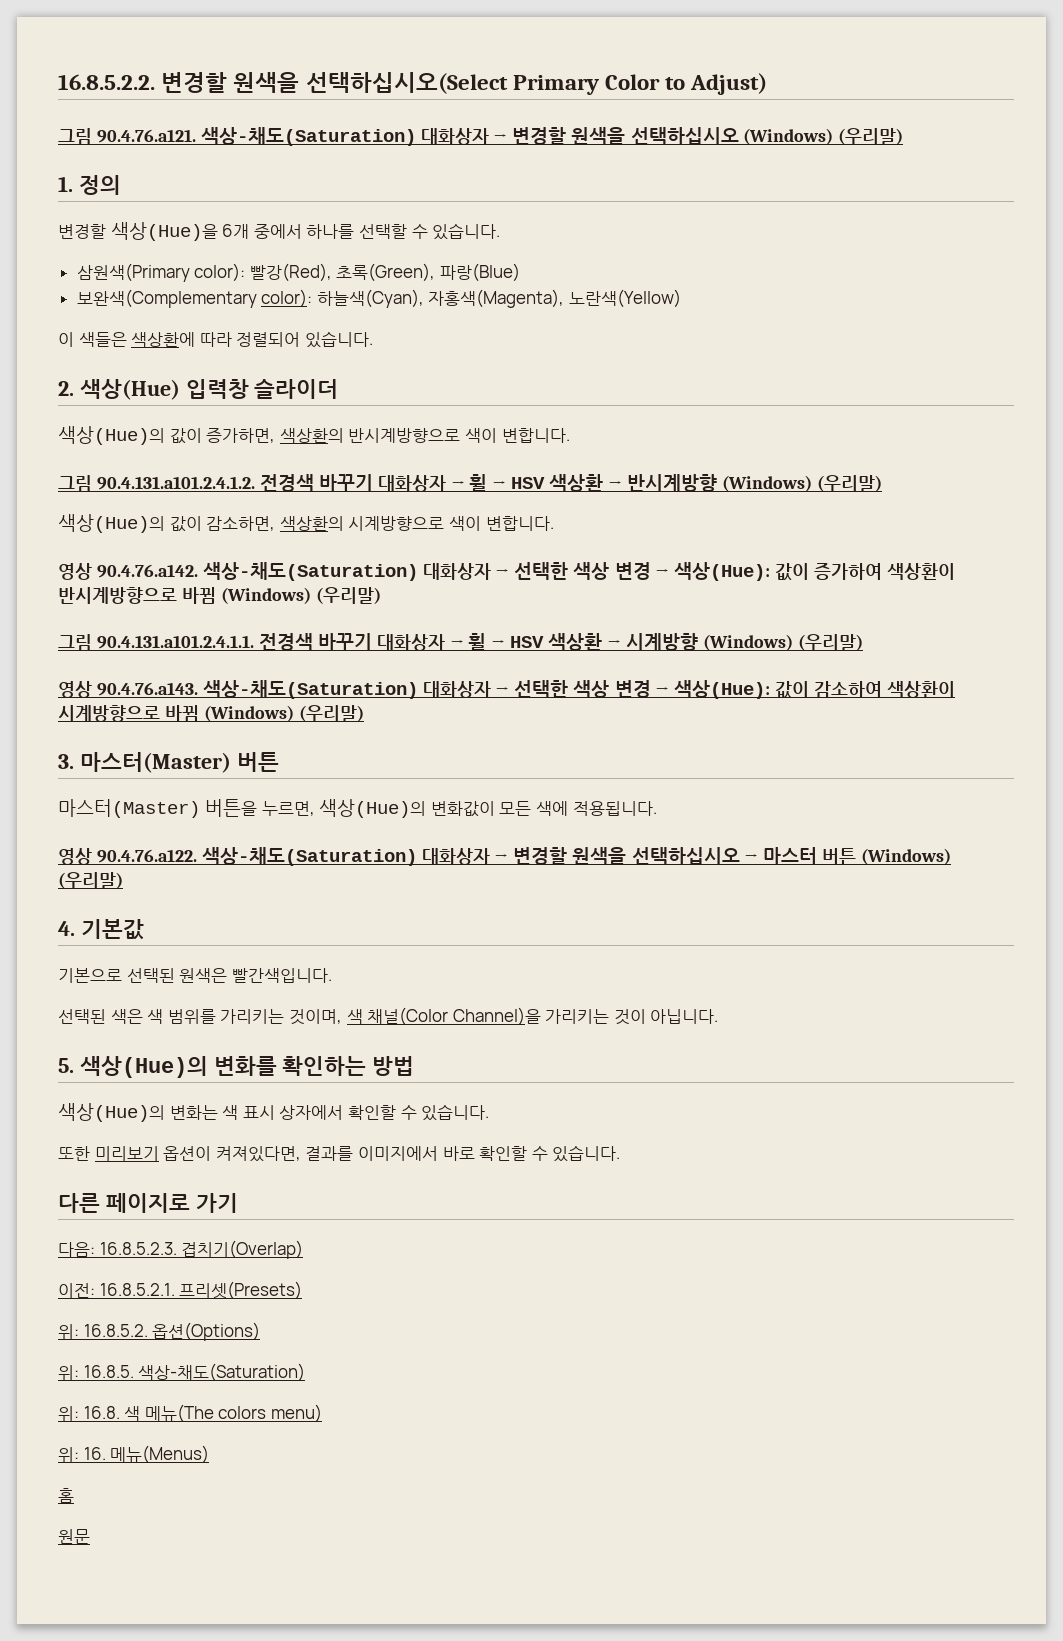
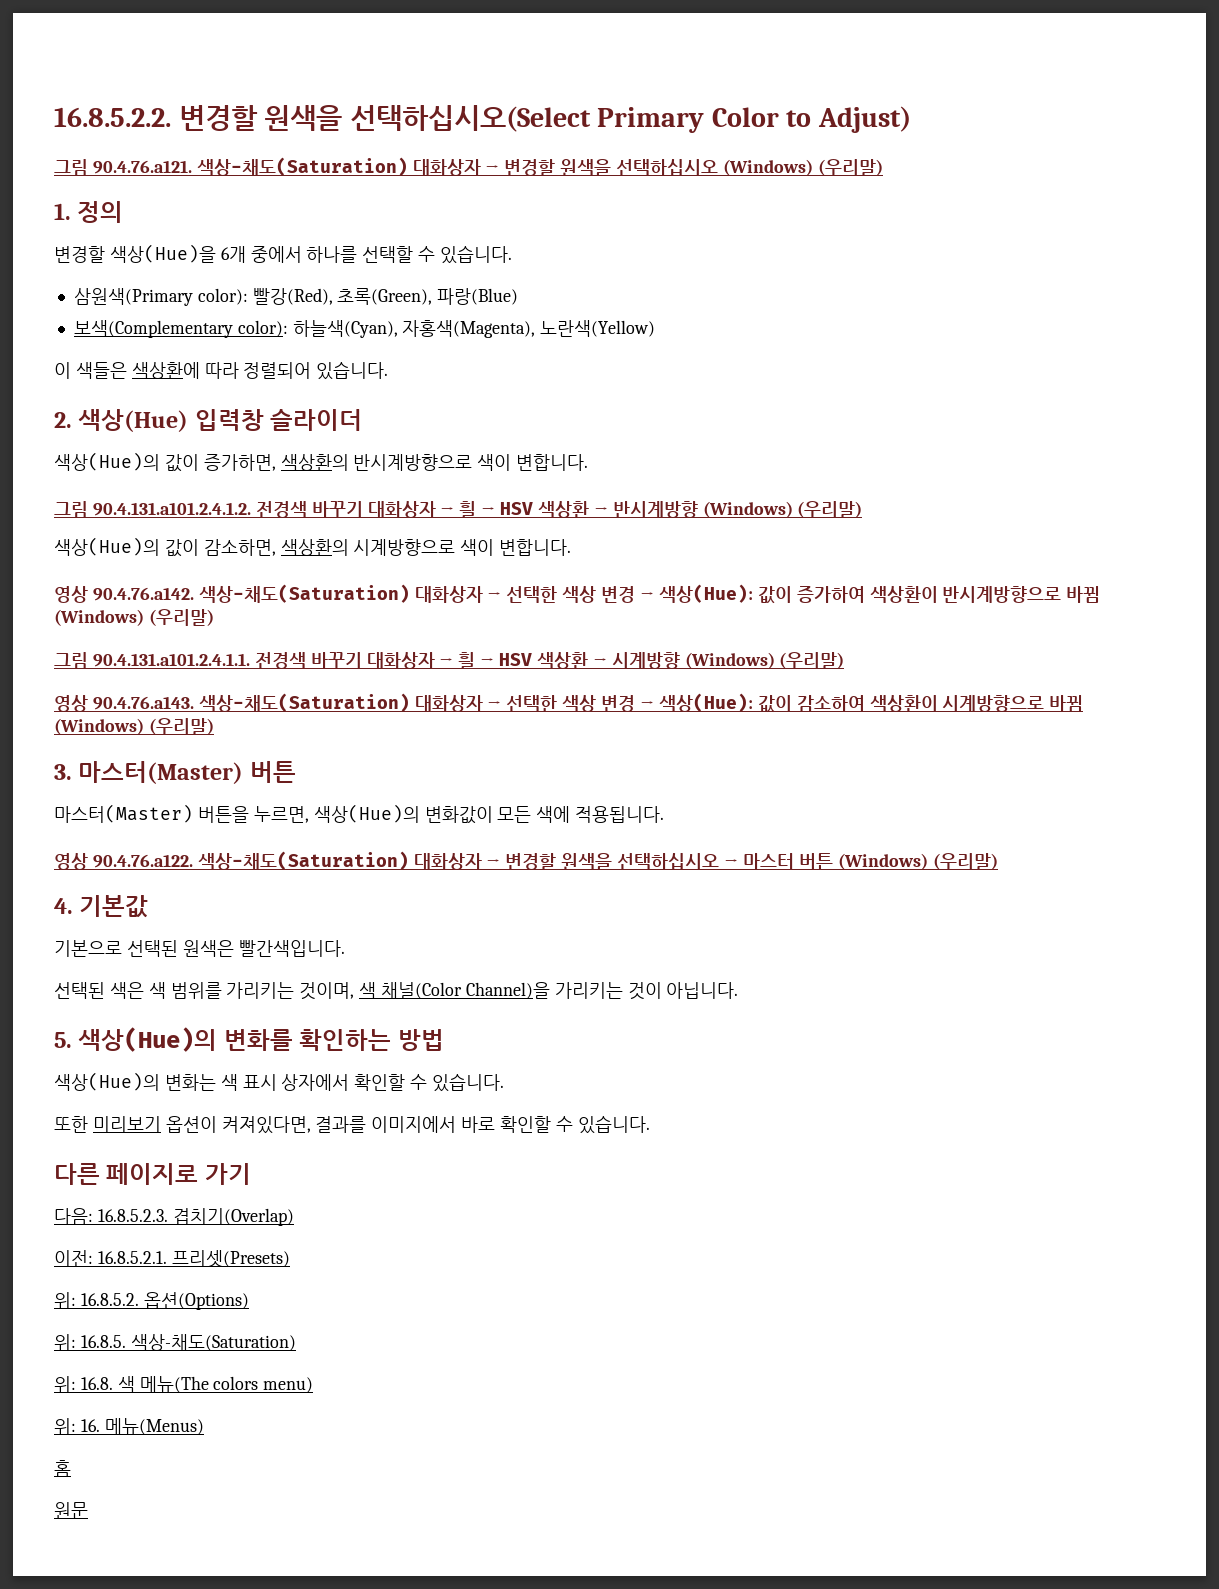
[76,289,257,308] 보완색(Complementary -> [73,320,233,338] 보색(Complementary

